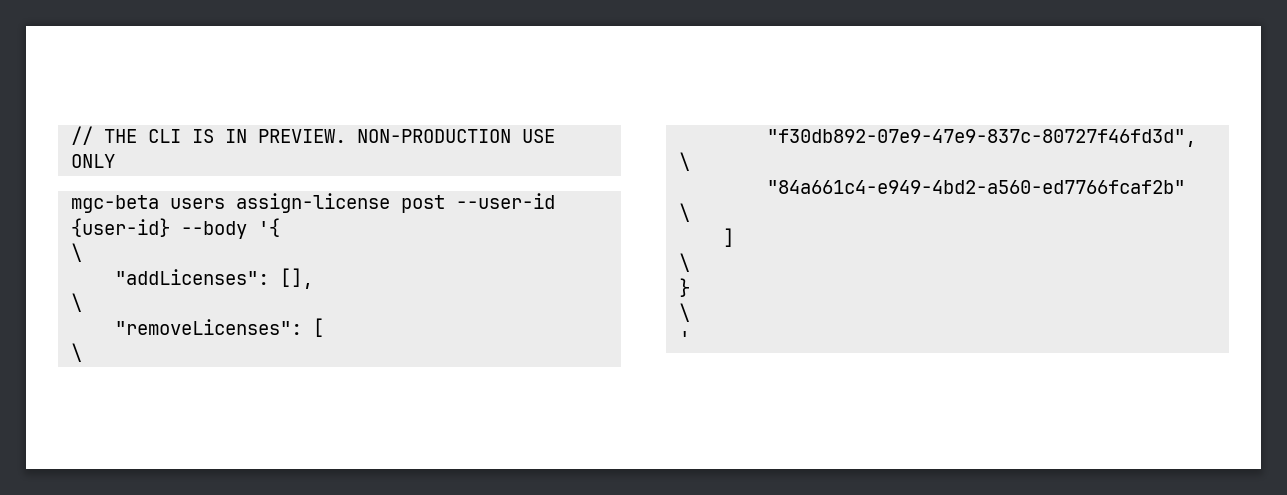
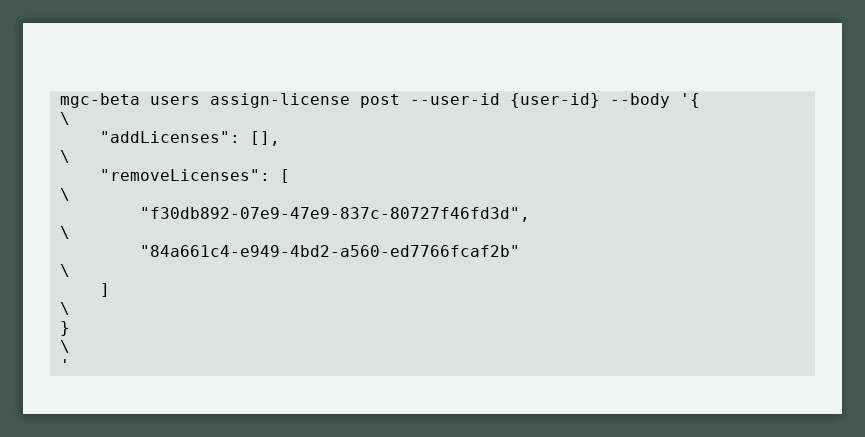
[70,126,555,145] [70,154,115,168] // THE CLI IS IN PREVIEW. NON-PRODUCTION USE ONLY // -> (59, 100) none

